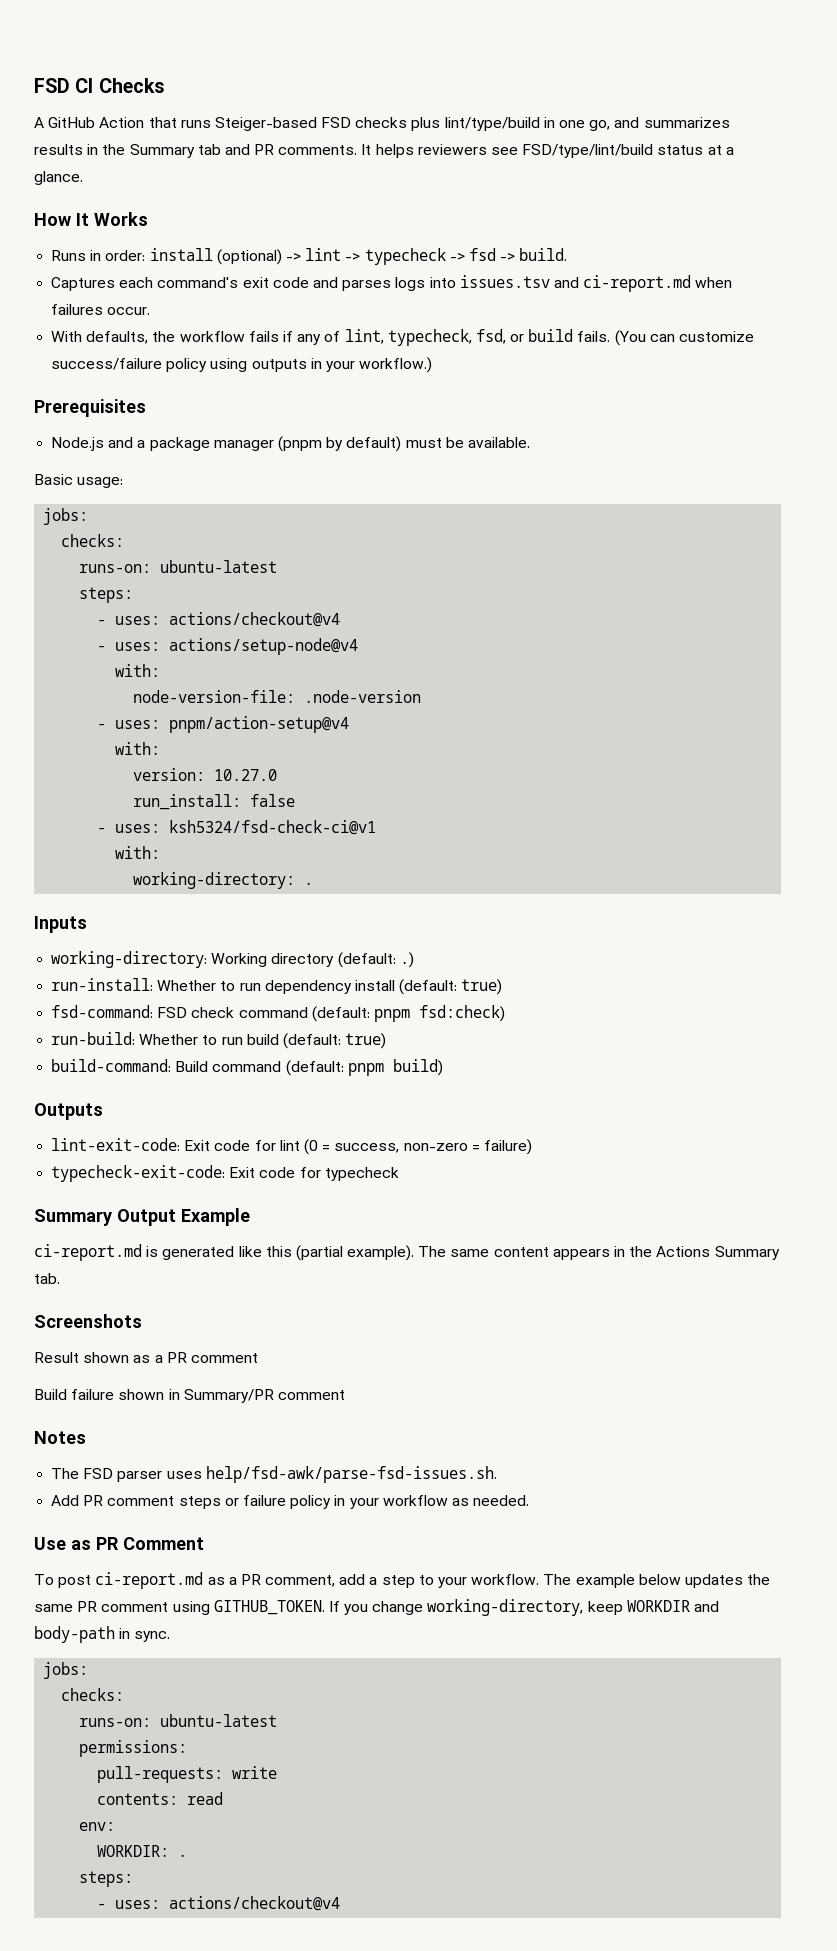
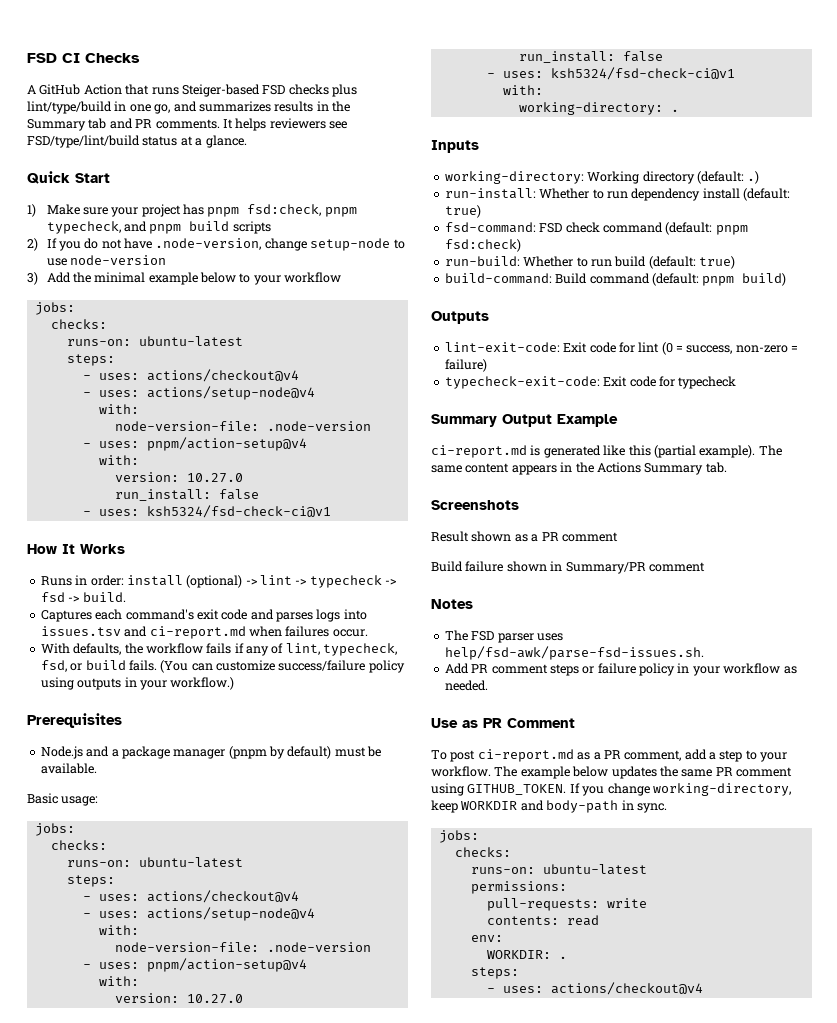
(83, 178) none -> [27,171,110,184] [27,204,357,217] [46,221,271,234] [27,238,405,251] [46,255,166,266] [27,272,342,285] [34,302,75,315] [50,319,107,329] [66,336,243,347] [66,354,115,366] [82,369,299,382] [82,386,315,400] [98,404,139,414] [114,421,371,431] [82,437,307,451] [98,455,139,465] [114,472,243,483] [114,489,259,501] [82,505,331,518] // Quick Start // 1) Make sure your project has pnpm fsd:check, pnpm typecheck, and pnpm build scripts // 2) If you do not have .node-version, change setup-node to use node-version // 3) Add the minimal example below to your workflow // jobs: // checks: // runs-on: ubuntu-latest // steps: // - uses: actions/checkout@v4 // - uses: actions/setup-node@v4 // with: // node-version-file: .node-version // - uses: pnpm/action-setup@v4 // with: // version: 10.27.0 // run_install: false // - uses: ksh5324/fsd-check-ci@v1

